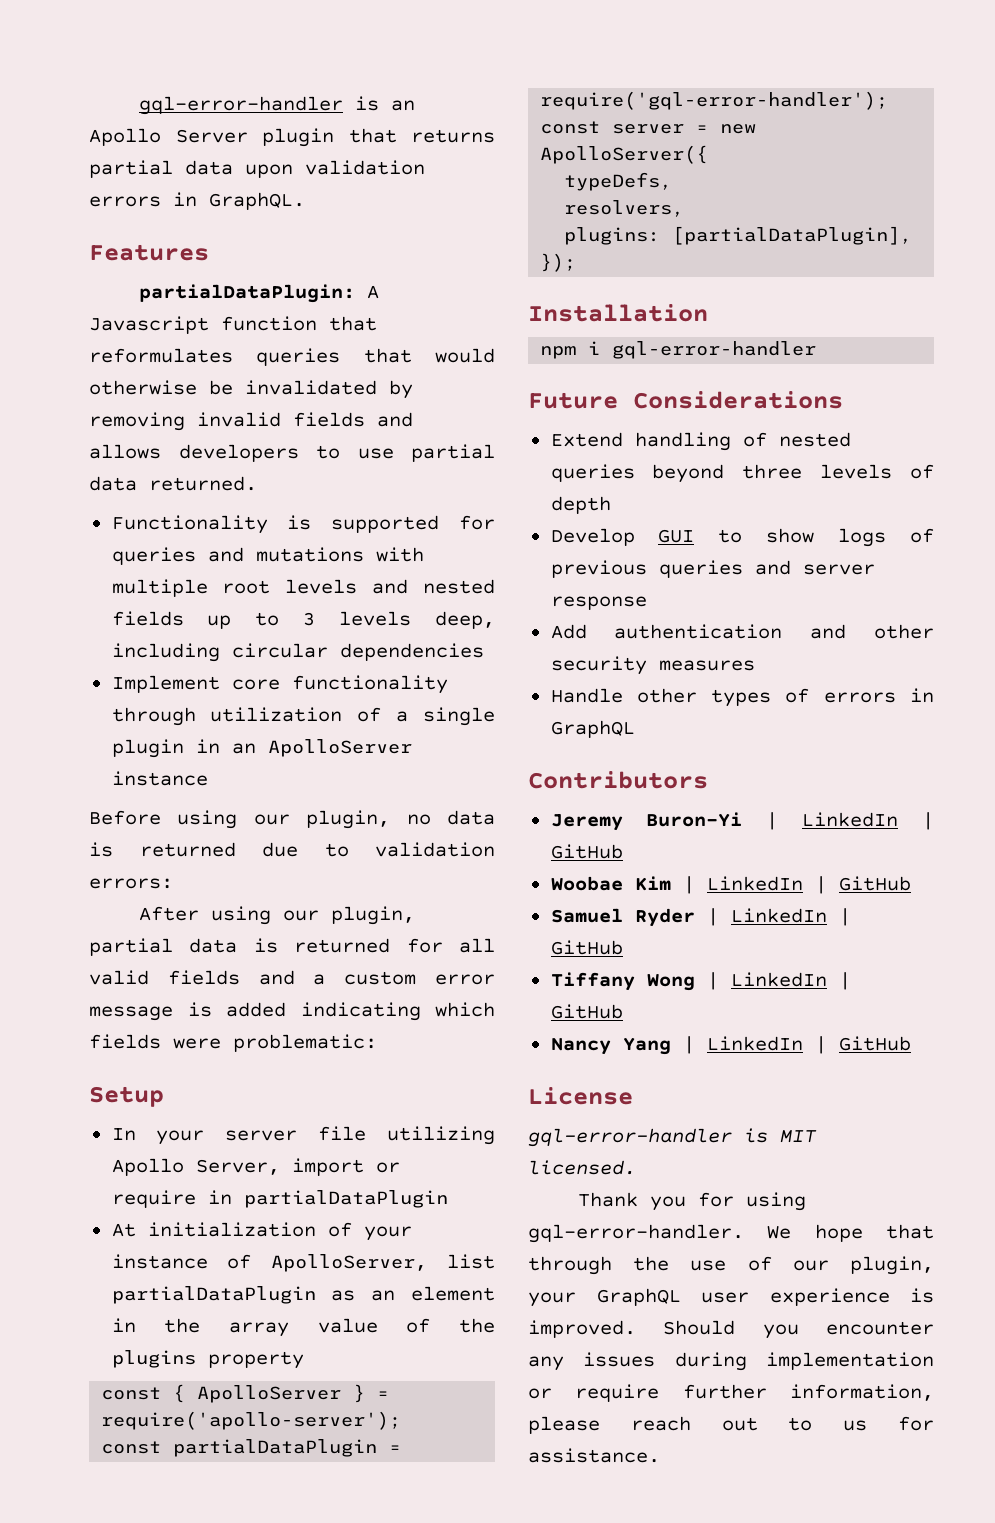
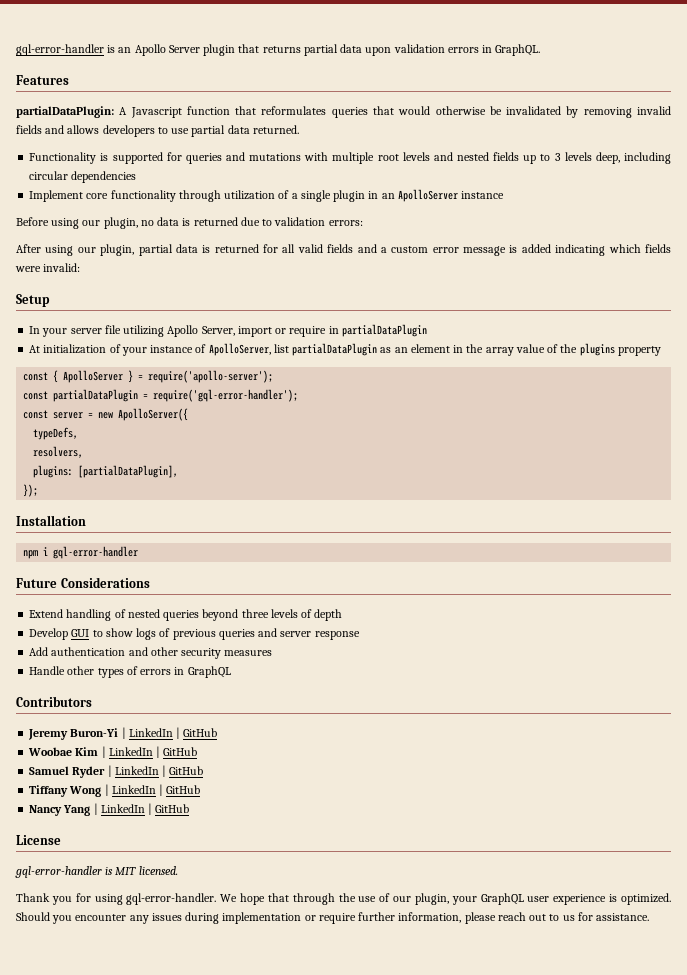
[233,1034,377,1052] problematic: -> [43,263,81,272] invalid:
[528,1320,636,1338] improved. -> [621,893,672,905] optimized.

